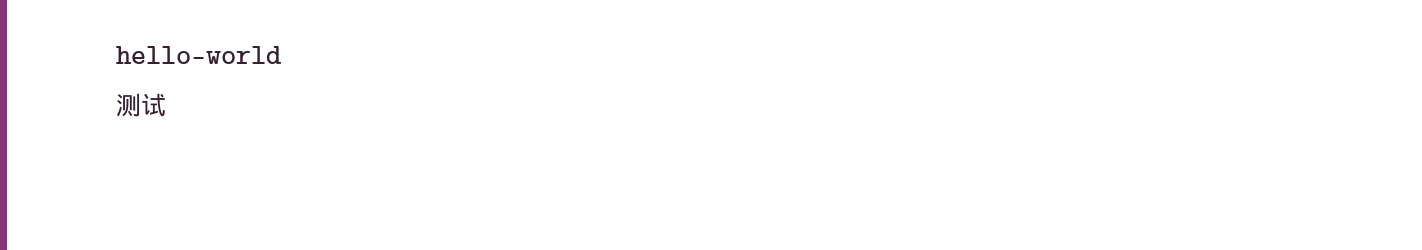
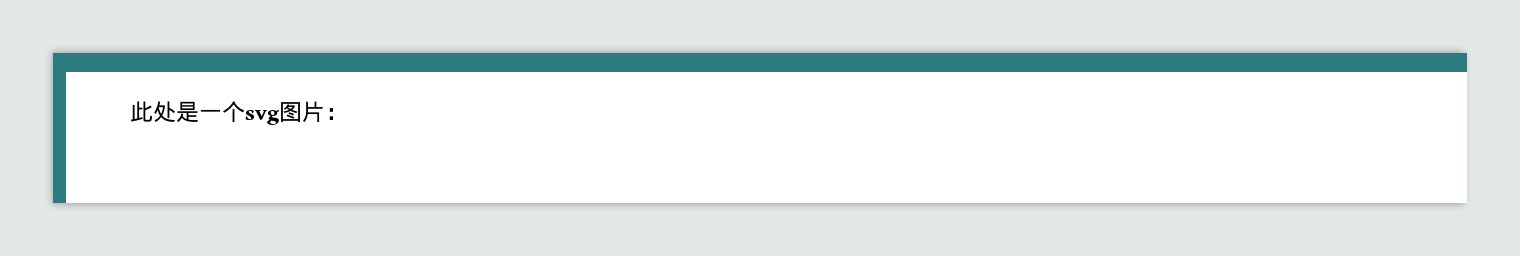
[116,46,282,64] [116,93,166,117] hello-world // 测试 -> [130,101,348,125] 此处是一个svg图片：

